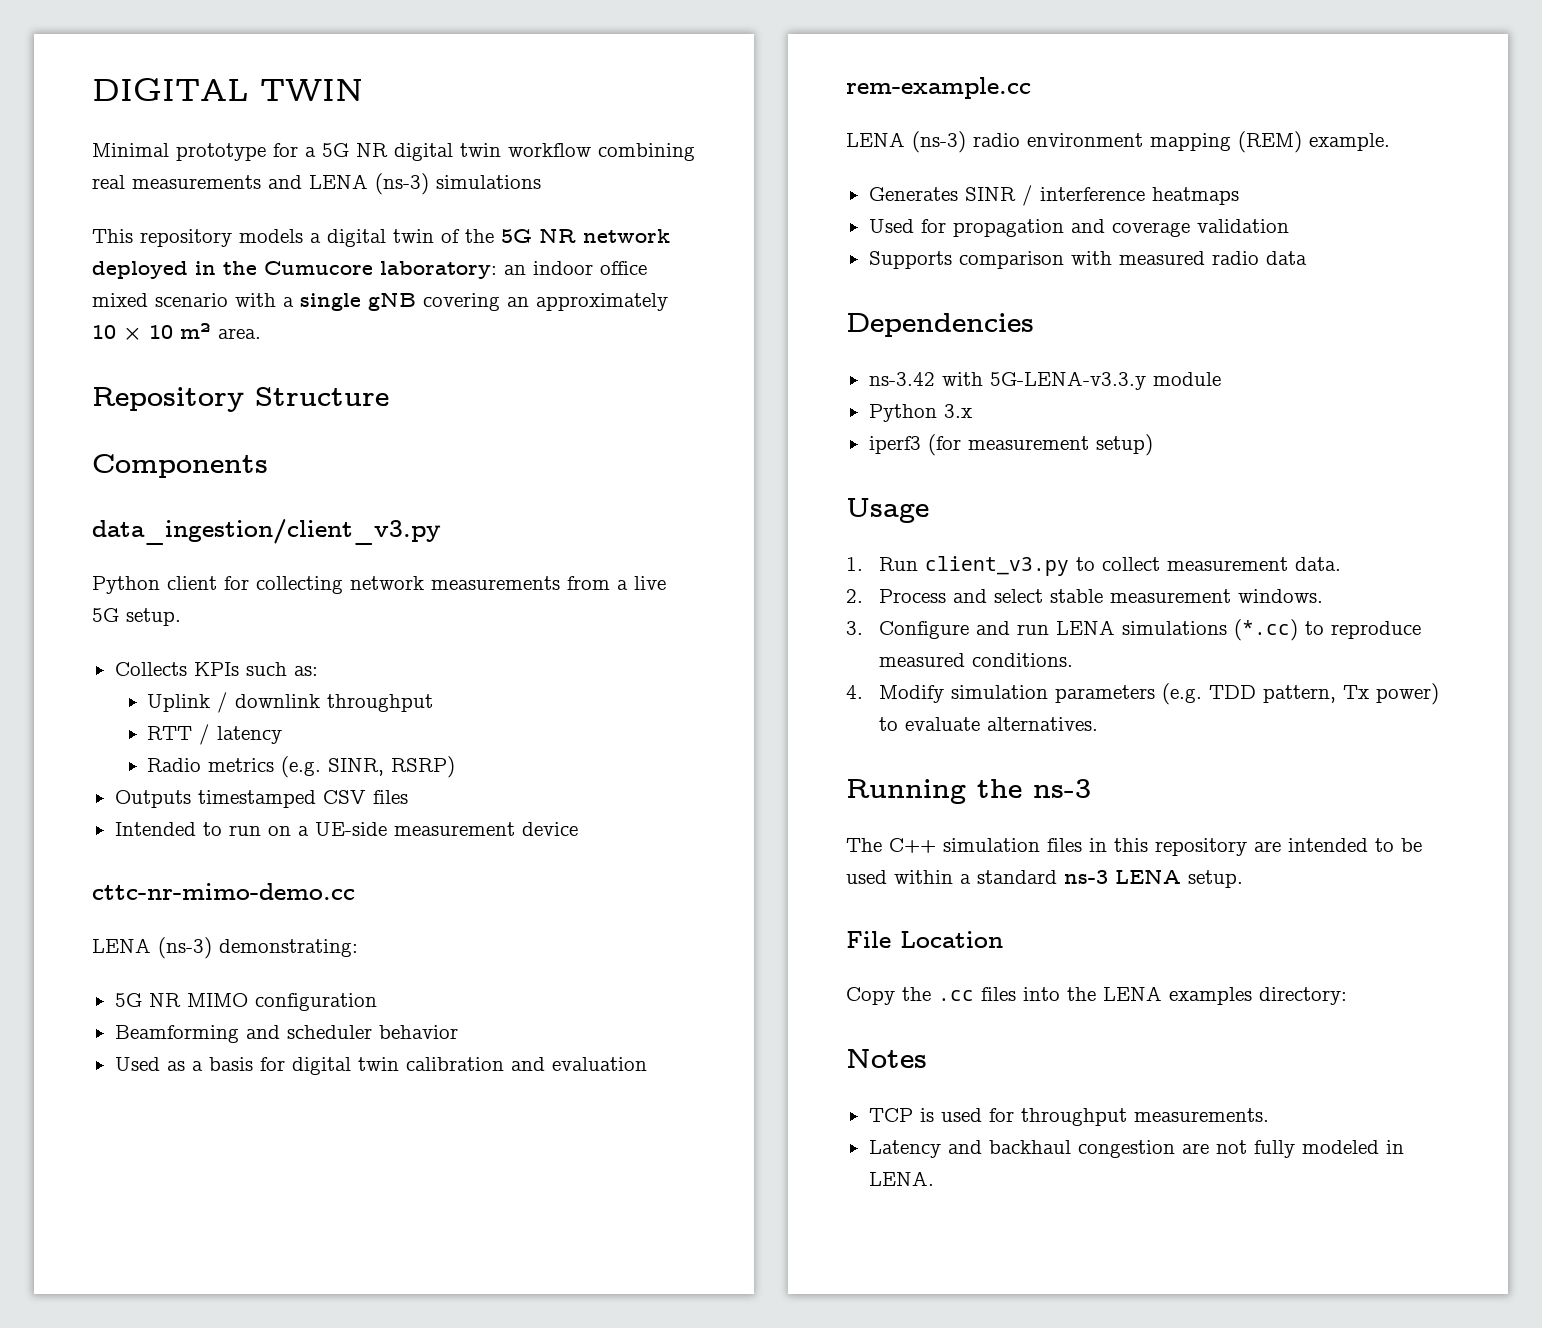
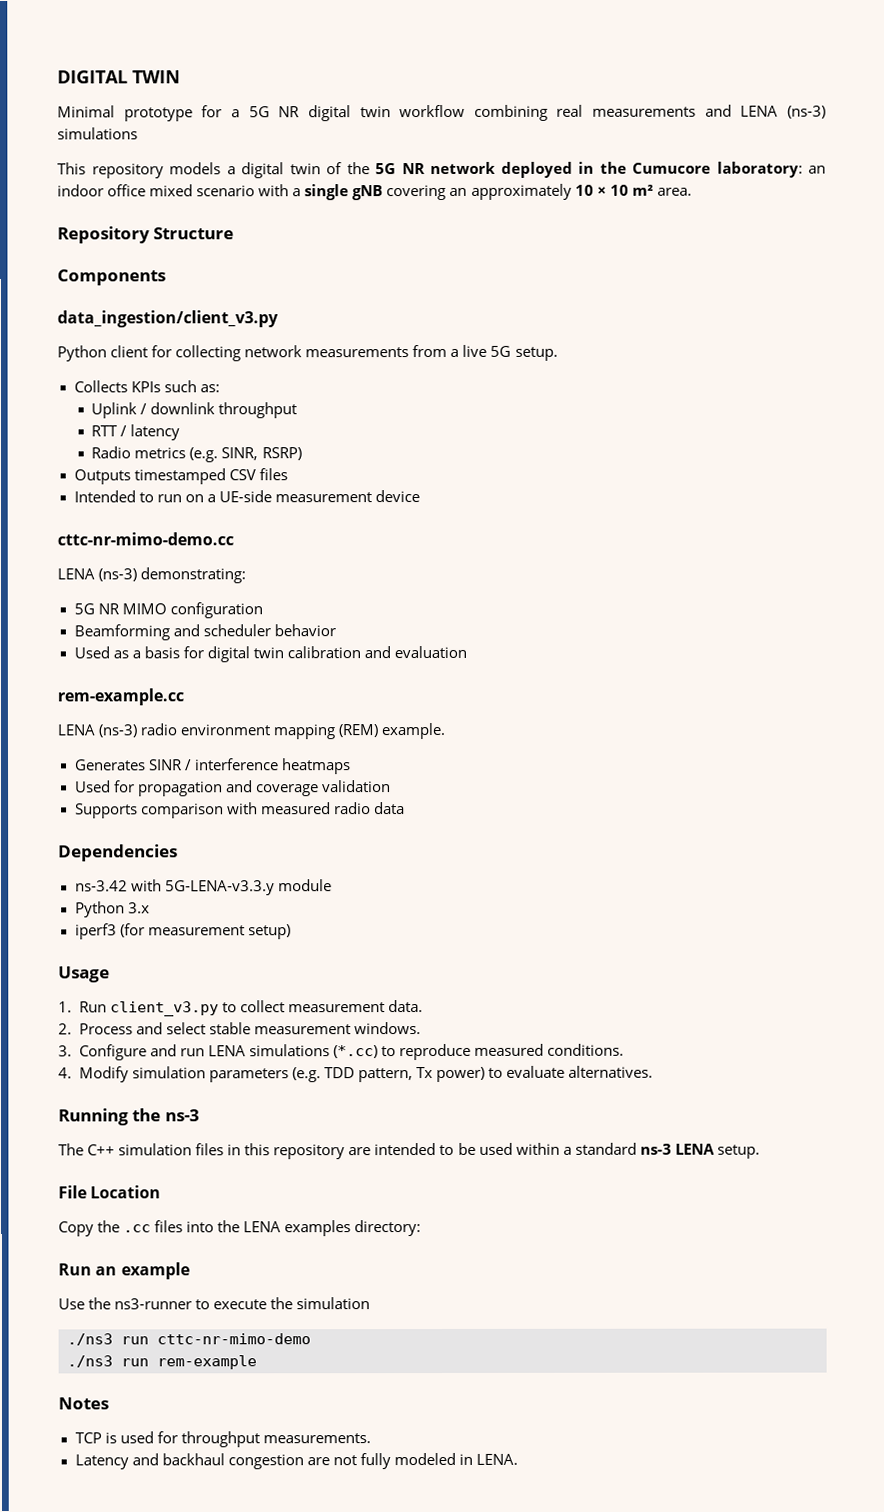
(1347, 996) none -> [58,1262,190,1280] [58,1297,371,1310] [67,1333,311,1346] [67,1355,257,1370] // Run an example // Use the ns3-runner to execute the simulation // ./ns3 run cttc-nr-mimo-demo // ./ns3 run rem-example

